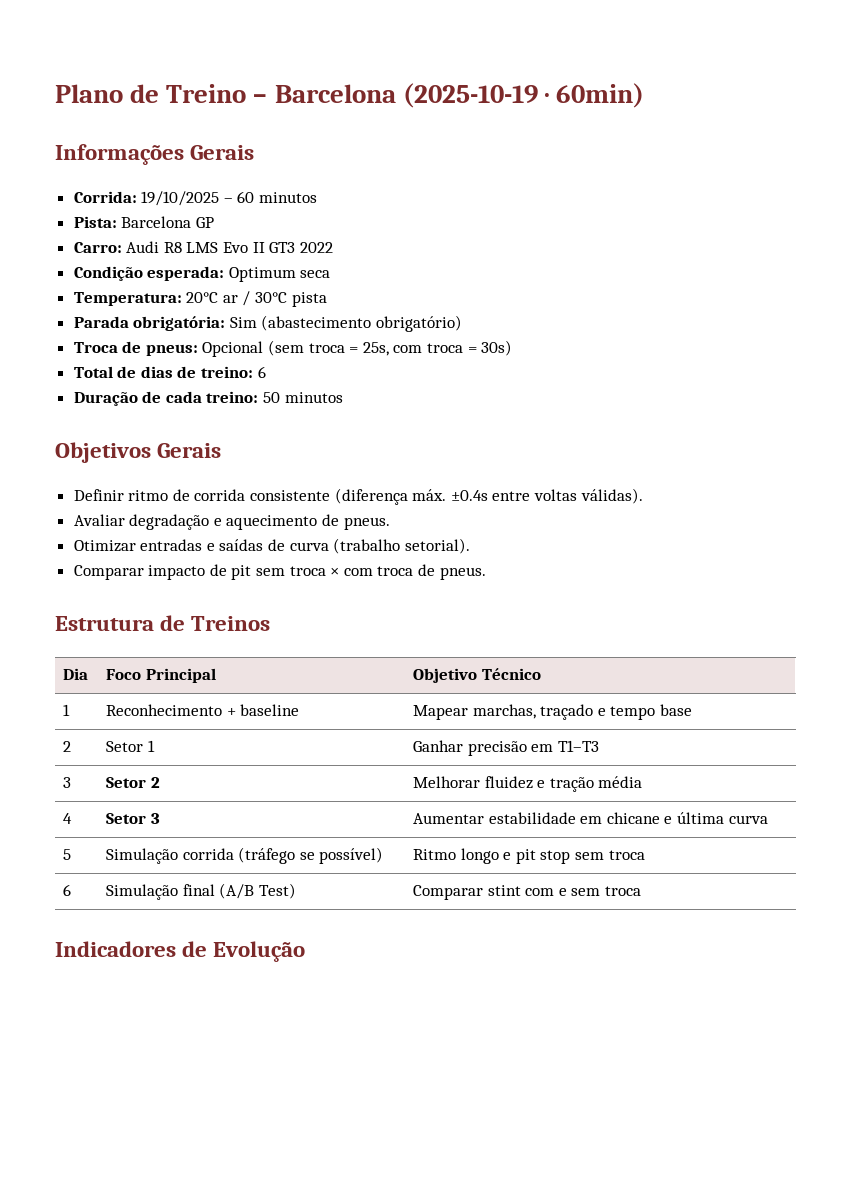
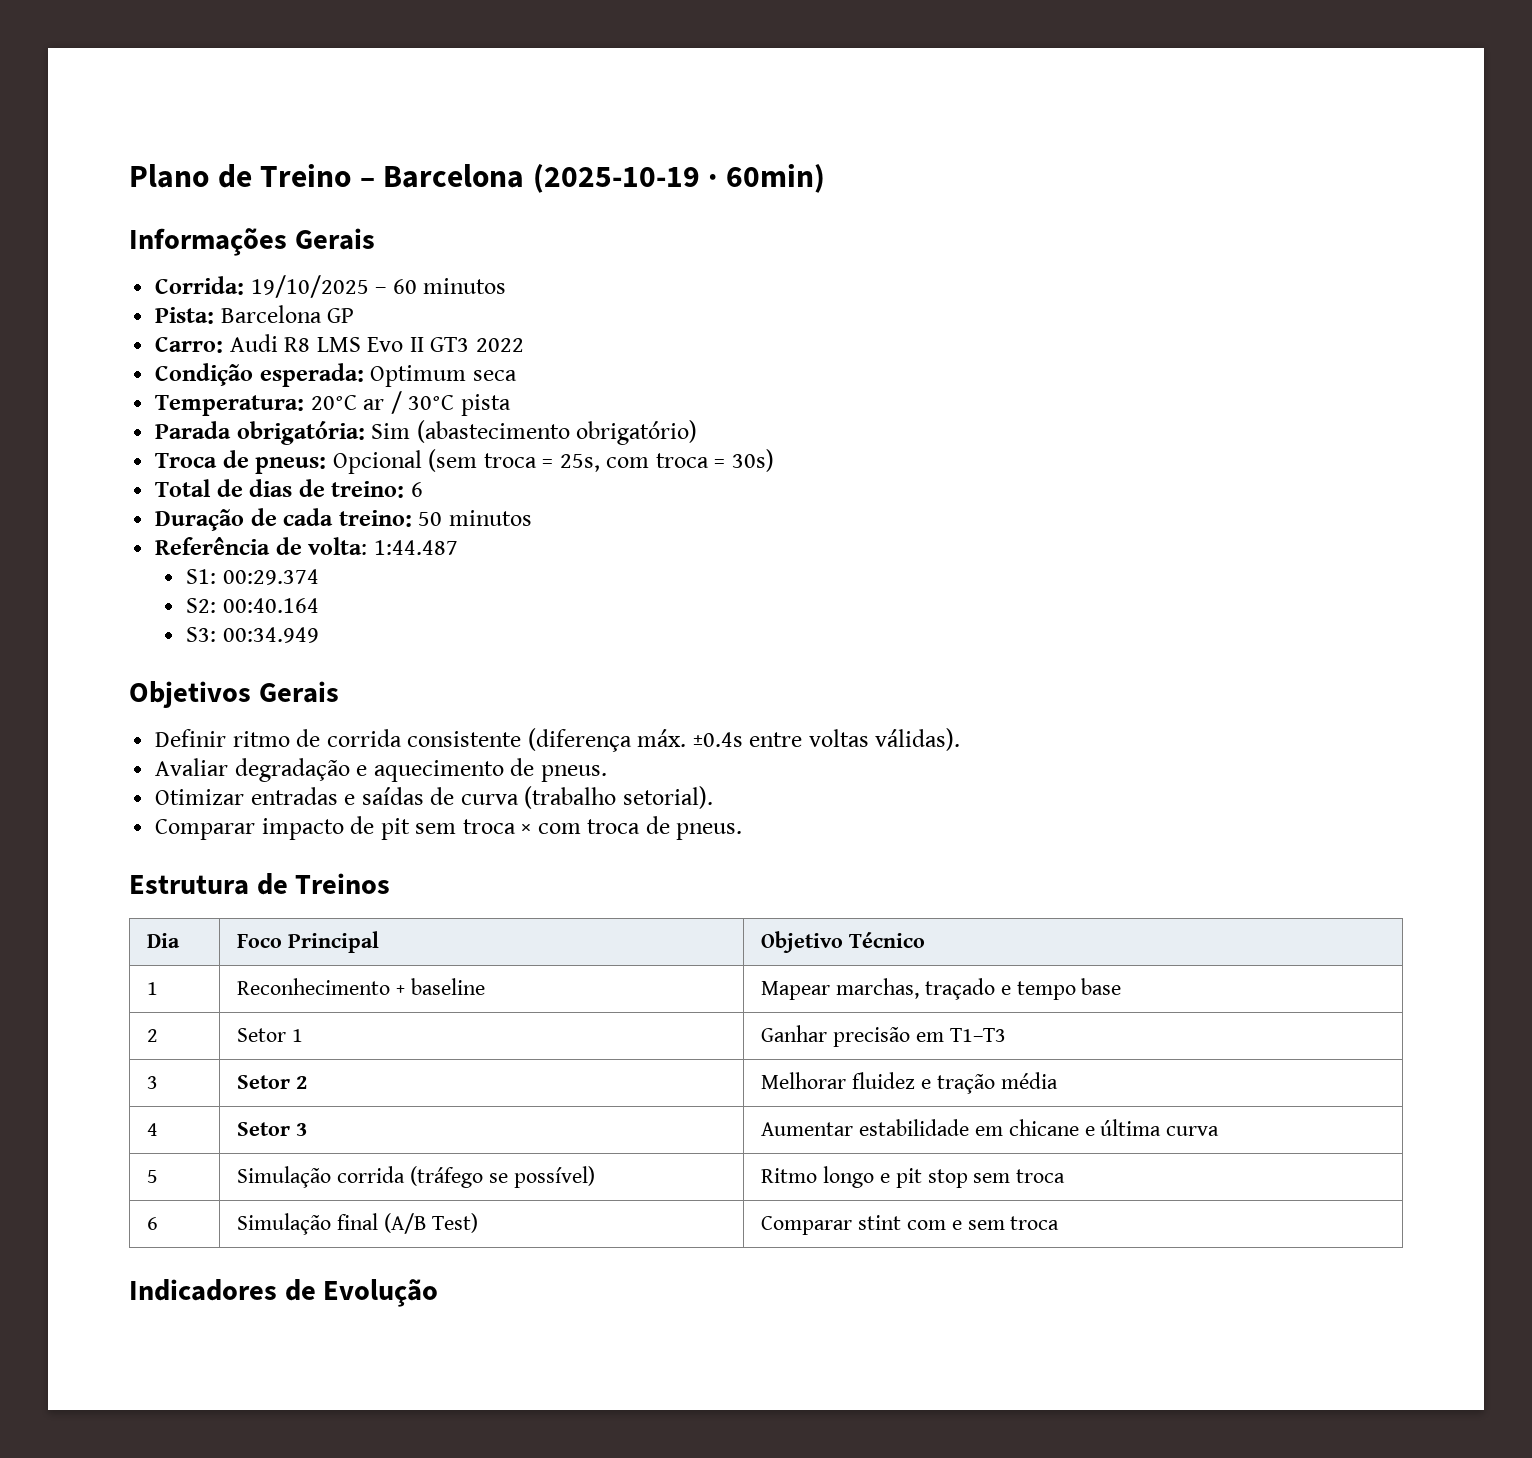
(343, 397) none -> [155,537,458,555] [186,569,319,585] [186,598,319,613] [186,627,319,643] // Referência de volta: 1:44.487 // S1: 00:29.374 // S2: 00:40.164 // S3: 00:34.949

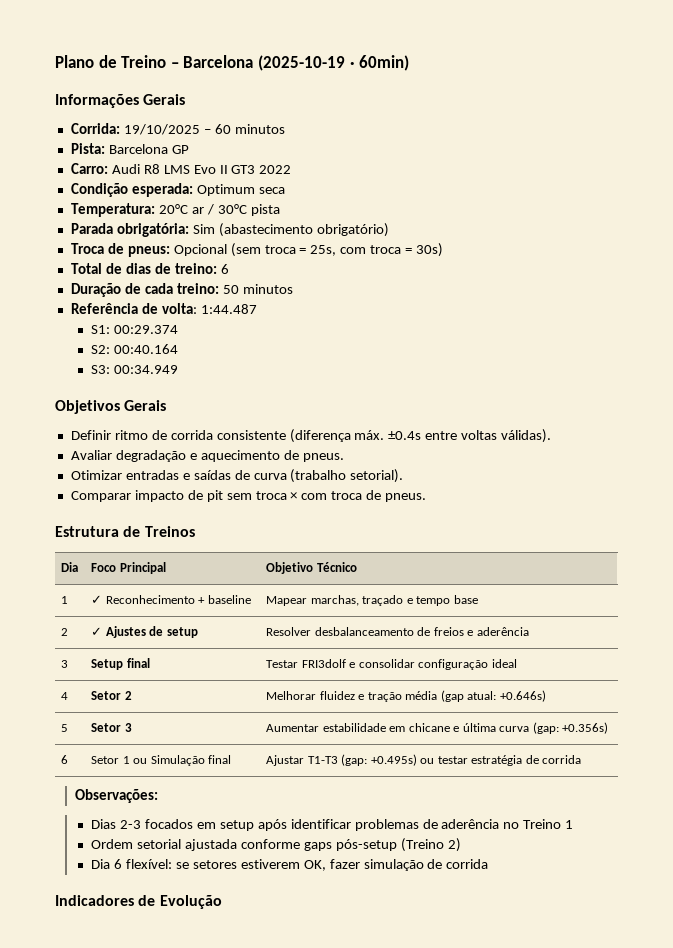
(159, 988) none -> [91,595,103,604] ✓
[237,1028,304,1042] [761,1025,1006,1047] [147,1076,159,1089] Setor 1 | Ganhar precisão em T1–T3 // 3 -> [91,626,198,638] [266,627,529,636] [61,660,69,668] [91,658,150,670] [266,659,517,670] [61,692,69,700] ✓ Ajustes de setup | Resolver desbalanceamento de freios e aderência // 3 | Setup final | Testar FRI3dolf e consolidar configuração ideal // 4
[147,1123,159,1136] // 4 -> [440,690,546,702] [61,724,69,732] (gap atual: +0.646s) // 5
[147,1170,159,1183] [237,1166,595,1188] [761,1166,1066,1188] [147,1217,159,1230] [237,1213,478,1235] [761,1215,1060,1235] // 5 | Simulação corrida (tráfego se possível) | Ritmo longo e pit stop sem troca // 6 | Simulação final (A/B Test) | Comparar stint com e sem troca -> [532,722,609,734] [61,755,69,764] [91,755,232,766] [266,754,582,766] [75,789,159,803] [91,819,574,831] [91,838,461,852] [91,859,489,871] (gap: +0.356s) // 6 | Setor 1 ou Simulação final | Ajustar T1-T3 (gap: +0.495s) ou testar estratégia de corrida // Observações: // Dias 2-3 focados em setup após identificar problemas de aderência no Treino 1 // Ordem setorial ajustada conforme gaps pós-setup (Treino 2) // Dia 6 flexível: se setores estiverem OK, fazer simulação de corrida

